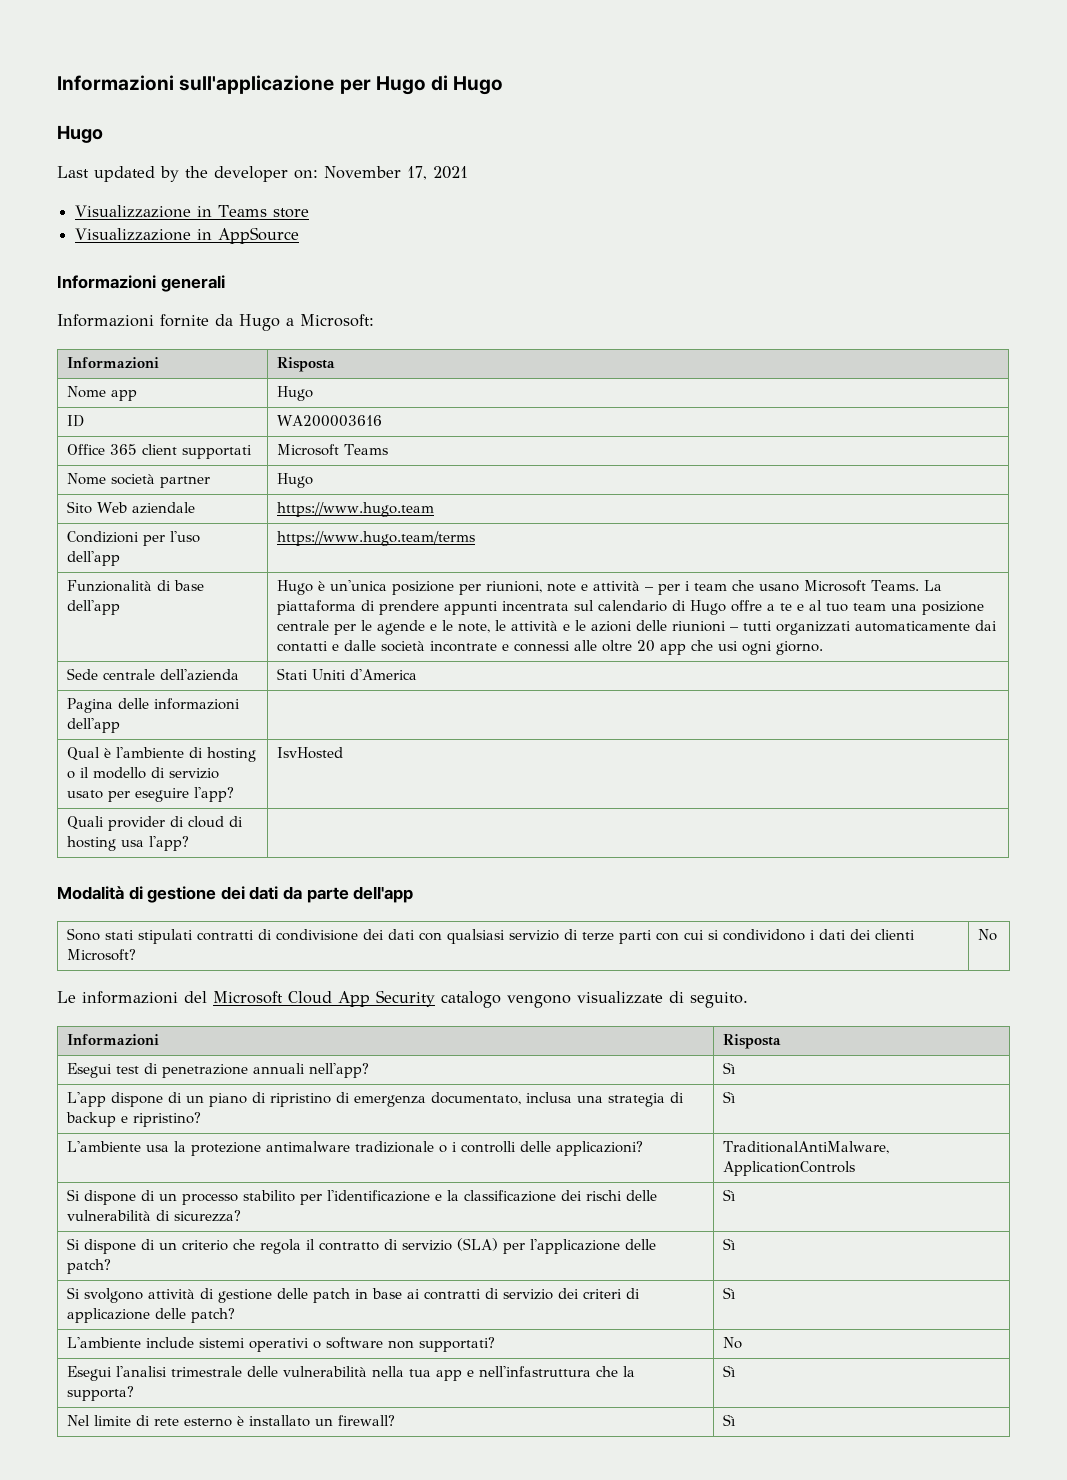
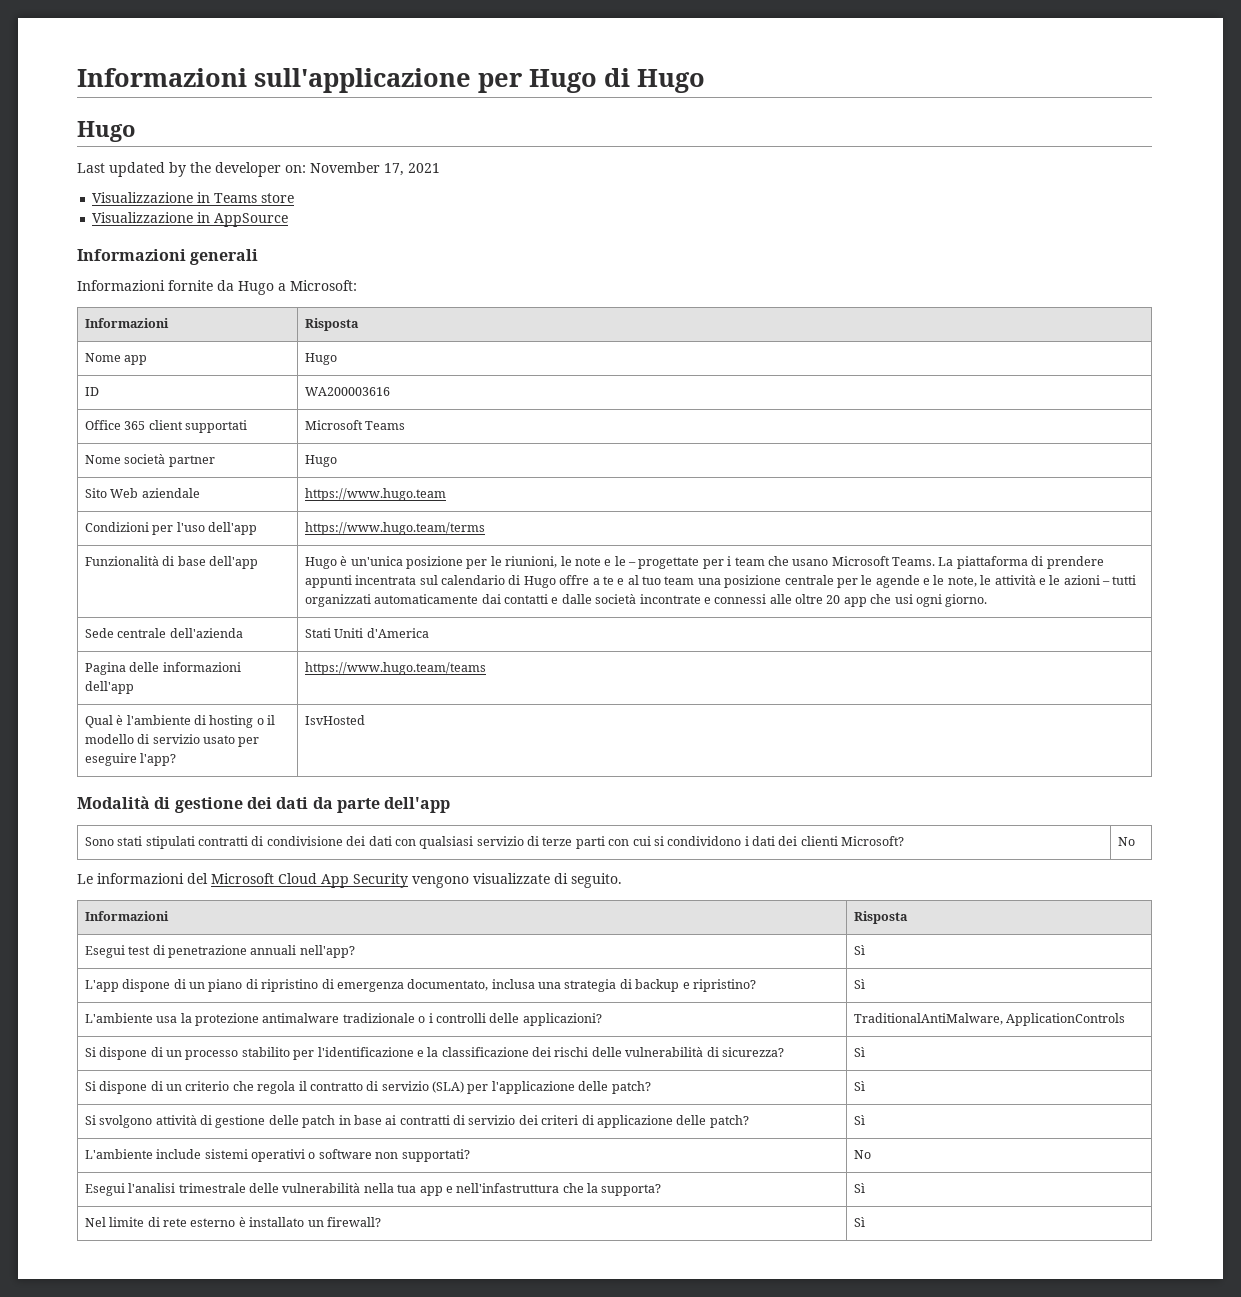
[486,581,655,593] riunioni, note e attività – -> [490,556,700,569] le riunioni, le note e le – progettate
[636,620,727,632] delle riunioni -> (1100, 580) none
(121, 725) none -> [304,662,486,675] https://www.hugo.team/teams
[67,816,244,831] [67,836,190,851] // Quali provider di cloud di hosting usa l'app? | -> (365, 720) none
[441,991,501,1008] catalogo -> (408, 880) none

